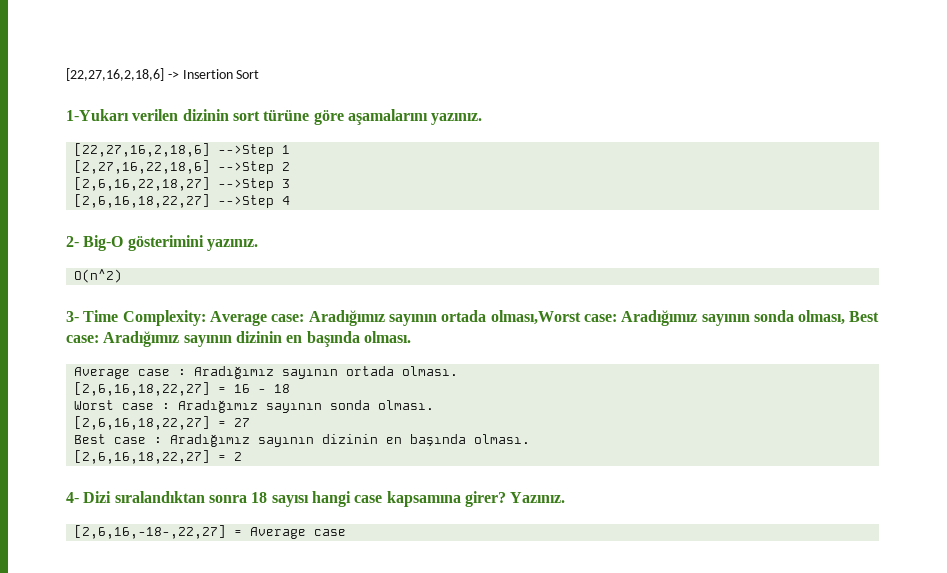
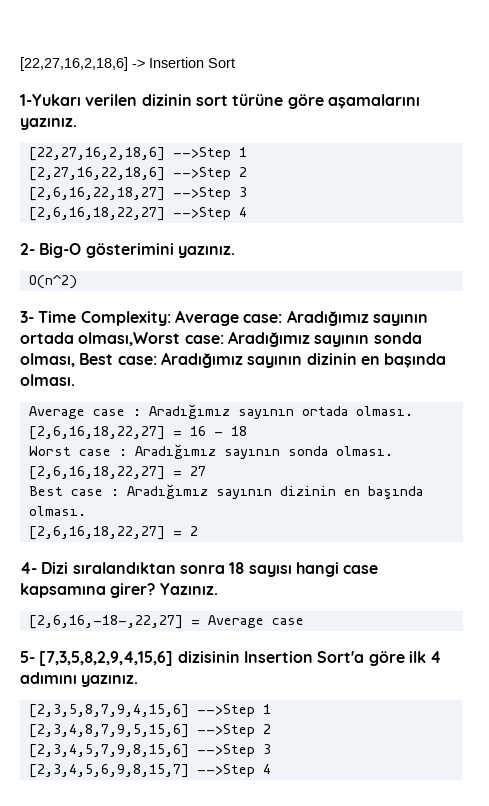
(347, 532) none -> [20,651,442,666] [20,672,139,687] [28,704,271,718] [28,724,271,738] [28,744,271,758] [28,764,271,778] // 5- [7,3,5,8,2,9,4,15,6] dizisinin Insertion Sort'a göre ilk 4 adımını yazınız. // [2,3,5,8,7,9,4,15,6] -->Step 1 // [2,3,4,8,7,9,5,15,6] -->Step 2 // [2,3,4,5,7,9,8,15,6] -->Step 3 // [2,3,4,5,6,9,8,15,7] -->Step 4

